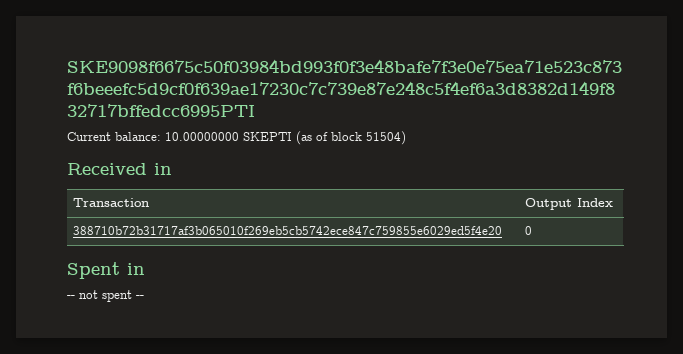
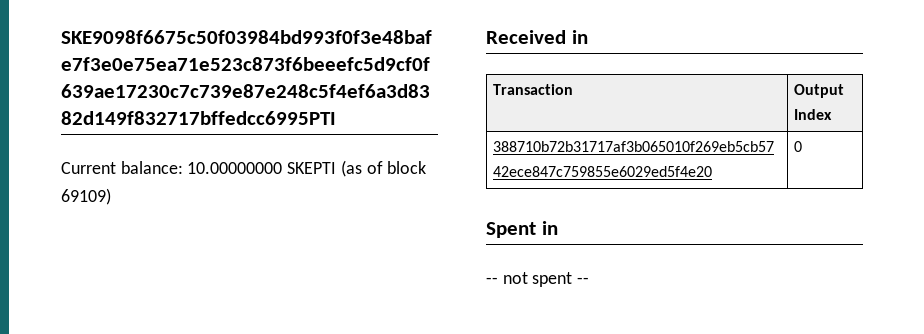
[366,131,406,145] 51504) -> [61,188,111,205] 69109)

